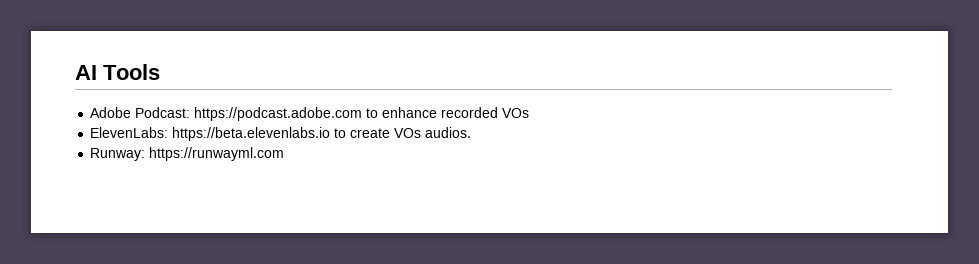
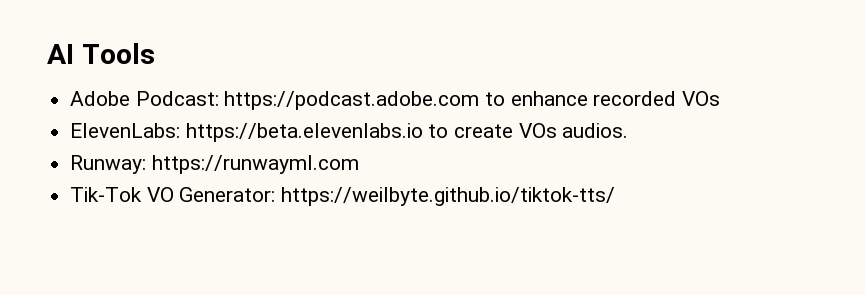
(285, 154) none -> [70,187,616,206] // Tik-Tok VO Generator: https://weilbyte.github.io/tiktok-tts/

